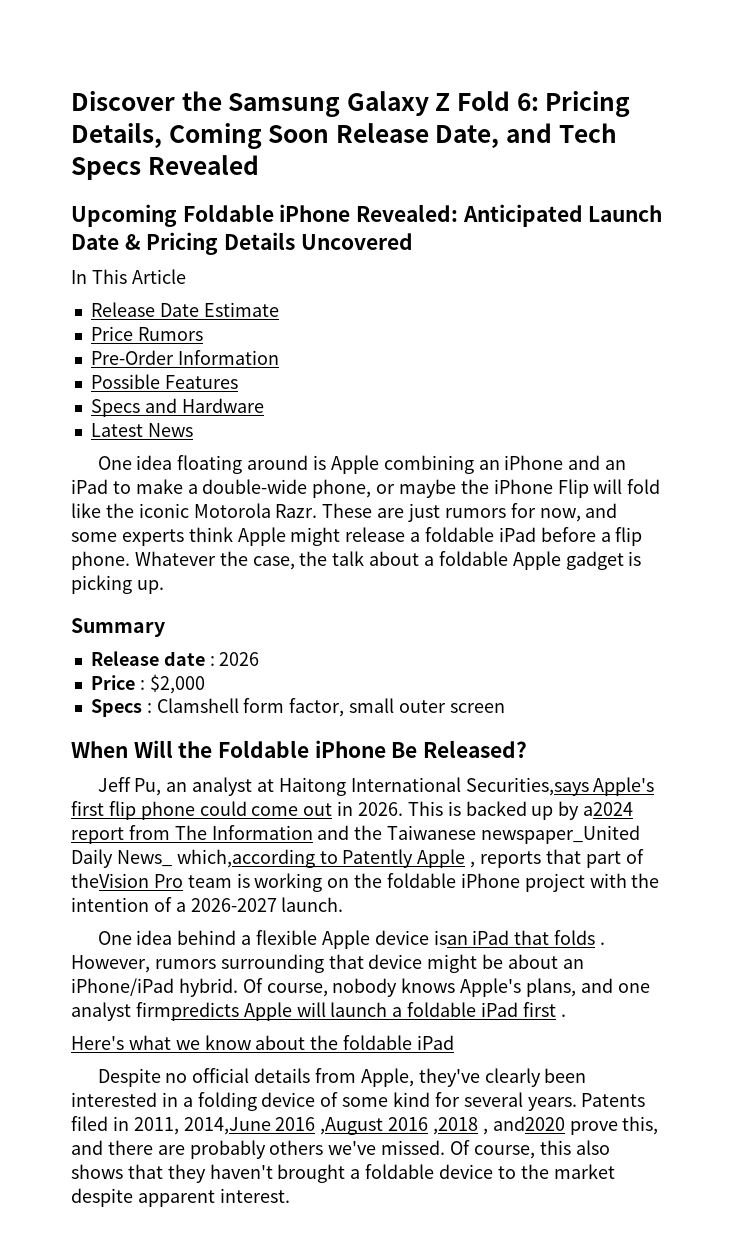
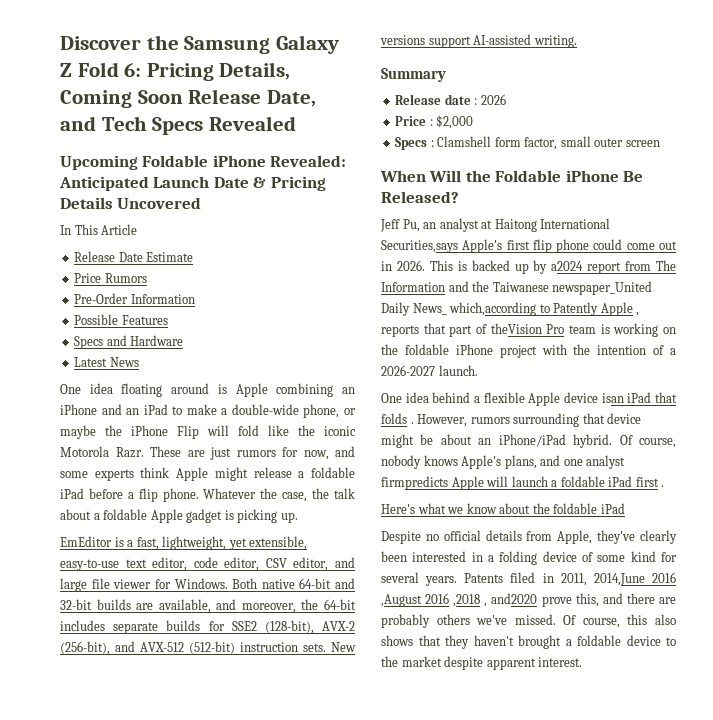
(164, 587) none -> [60,536,308,550] [60,557,355,571] [60,578,355,592] [60,599,356,613] [60,620,355,634] [60,641,356,655] [380,34,577,48] // EmEditor is a fast, lightweight, yet extensible, easy-to-use text editor, code editor, CSV editor, and large file viewer for Windows. Both native 64-bit and 32-bit builds are available, and moreover, the 64-bit includes separate builds for SSE2 (128-bit), AVX-2 (256-bit), and AVX-512 (512-bit) instruction sets. New versions support AI-assisted writing.

